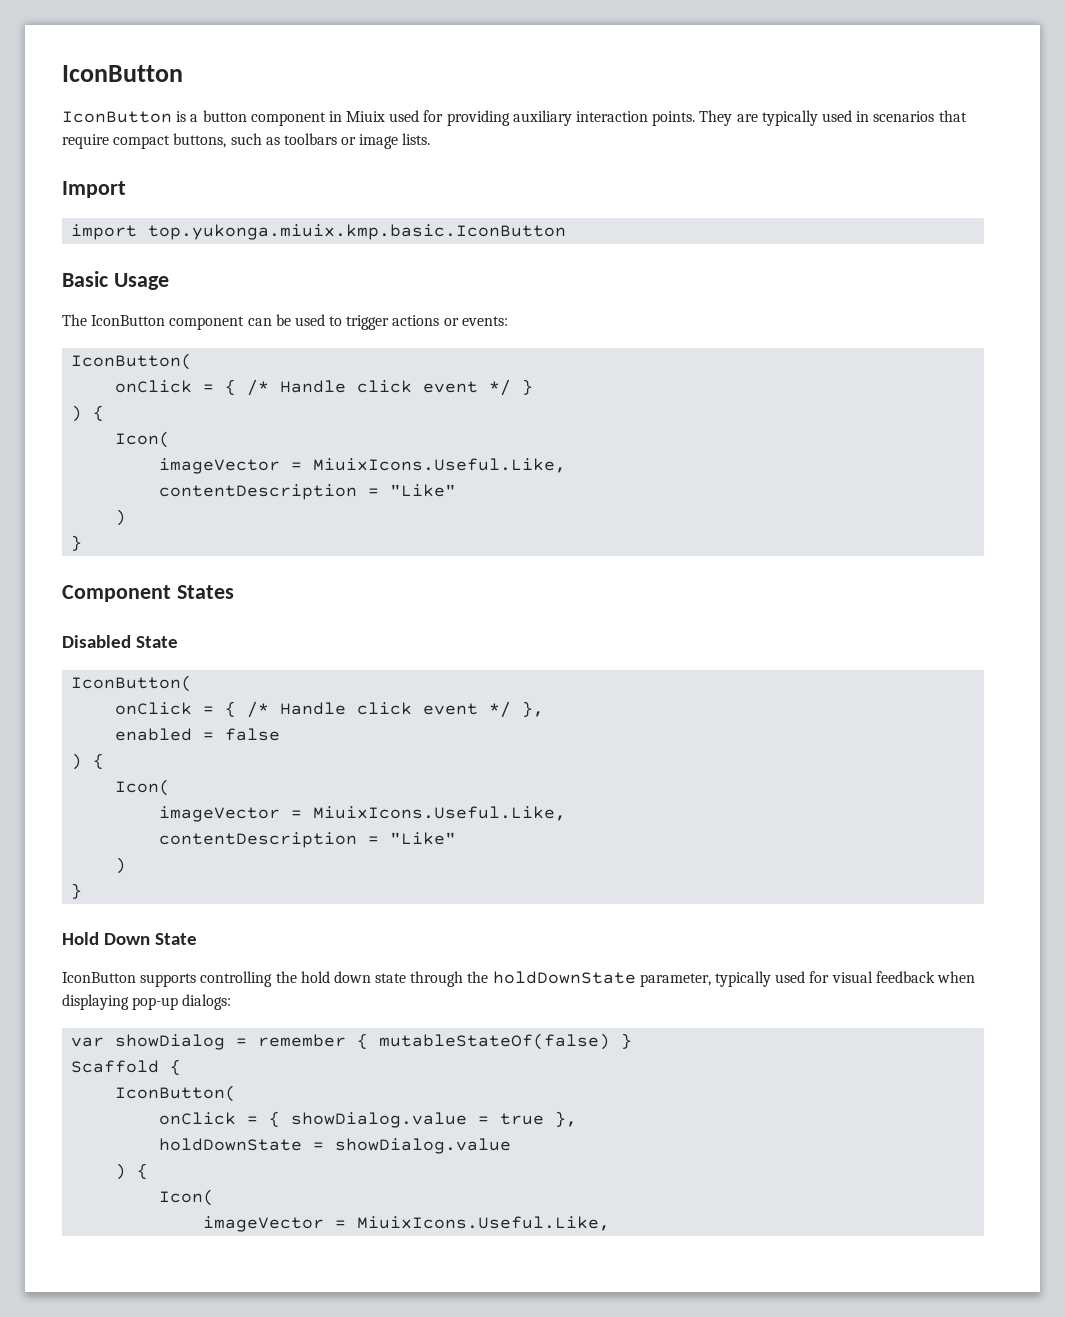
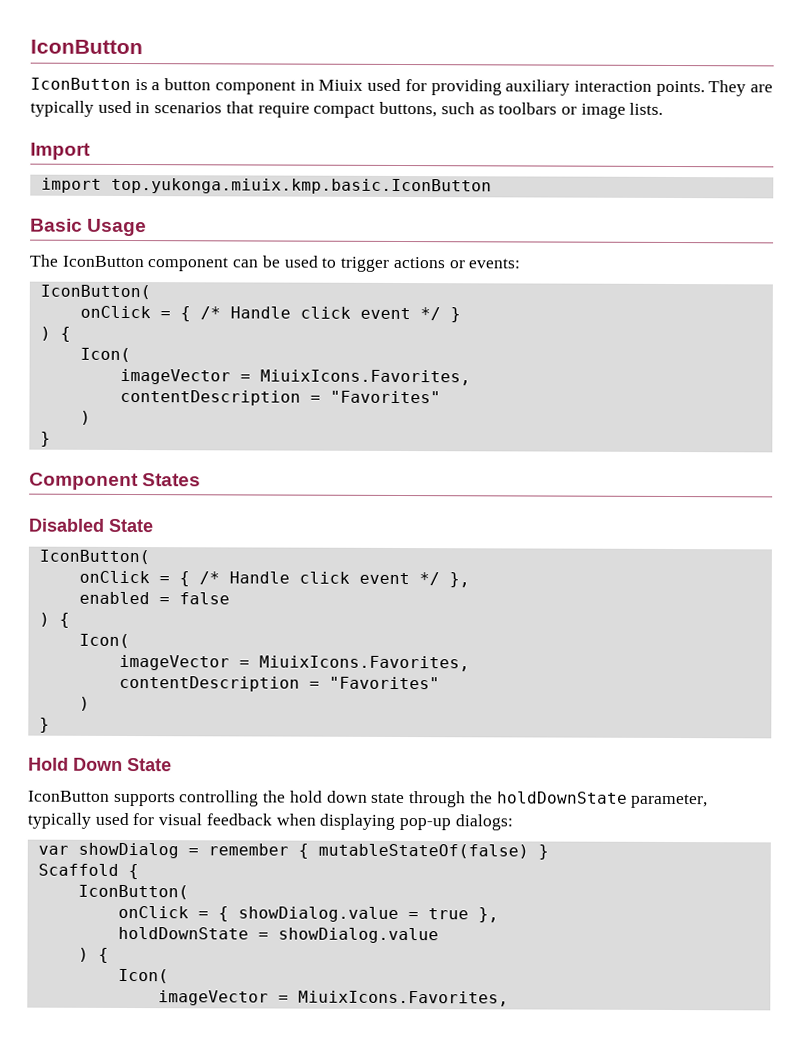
[313,458,567,473] [159,484,457,500] MiuixIcons.Useful.Like, // contentDescription = "Like" -> [259,369,471,386] [119,389,441,406] MiuixIcons.Favorites, // contentDescription = "Favorites"
[313,806,567,821] [159,832,457,848] MiuixIcons.Useful.Like, // contentDescription = "Like" -> [258,655,470,672] [118,675,440,692] MiuixIcons.Favorites, // contentDescription = "Favorites"
[357,1216,611,1231] MiuixIcons.Useful.Like, -> [297,990,509,1007] MiuixIcons.Favorites,

